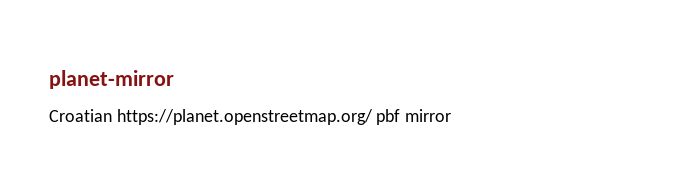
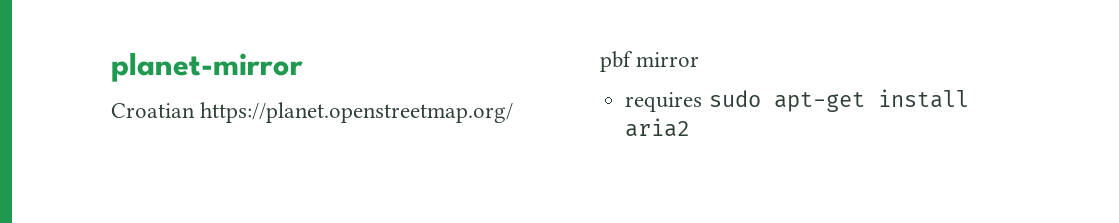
(452, 115) none -> [625,89,969,112] [625,118,691,137] // requires sudo apt-get install aria2

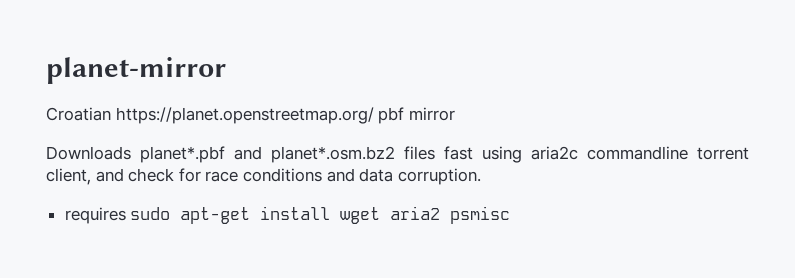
(700, 59) none -> [46,146,749,163] [46,168,481,185] // Downloads planet*.pbf and planet*.osm.bz2 files fast using aria2c commandline torrent client, and check for race conditions and data corruption.
[625,118,691,137] aria2 -> [340,206,511,224] wget aria2 psmisc

